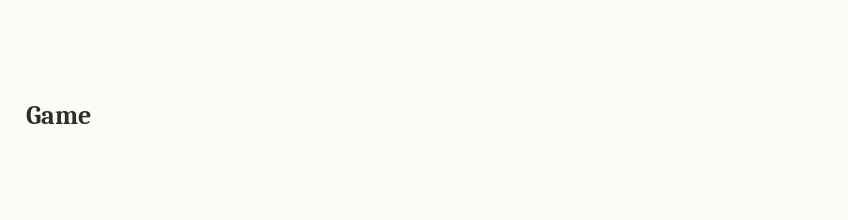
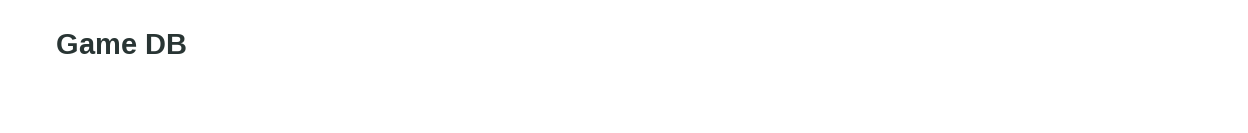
(91, 115) none -> [145,34,187,54] DB

